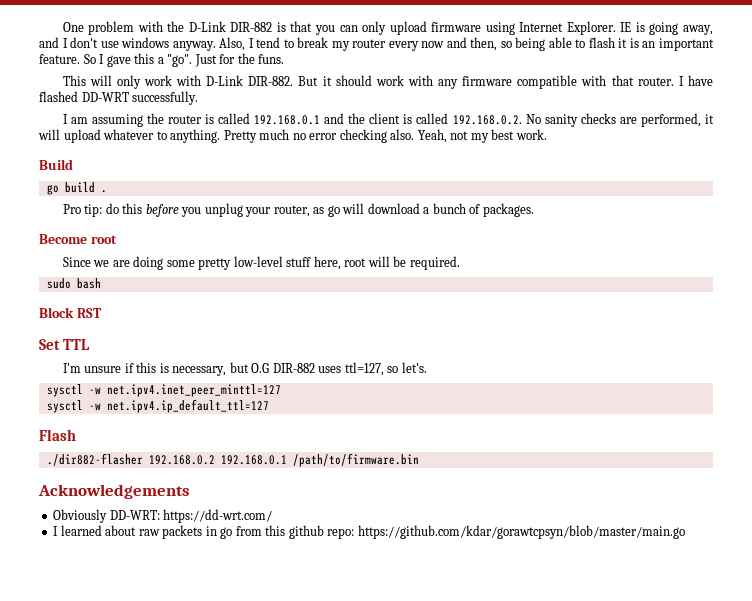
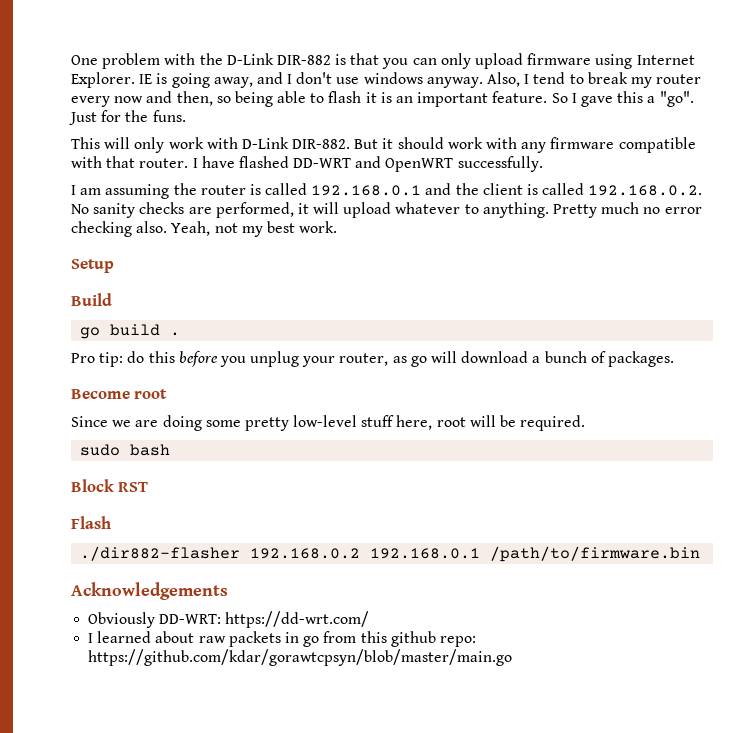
(129, 97) none -> [355,156,454,172] and OpenWRT
(547, 134) none -> [71,259,114,273] // Setup
[39,339,91,350] [62,362,427,376] [46,384,281,397] [46,399,269,413] // Set TTL // I'm unsure if this is necessary, but O.G DIR-882 uses ttl=127, so let's. // sysctl -w net.ipv4.inet_peer_minttl=127 // sysctl -w net.ipv4.ip_default_ttl=127 -> (149, 487) none

